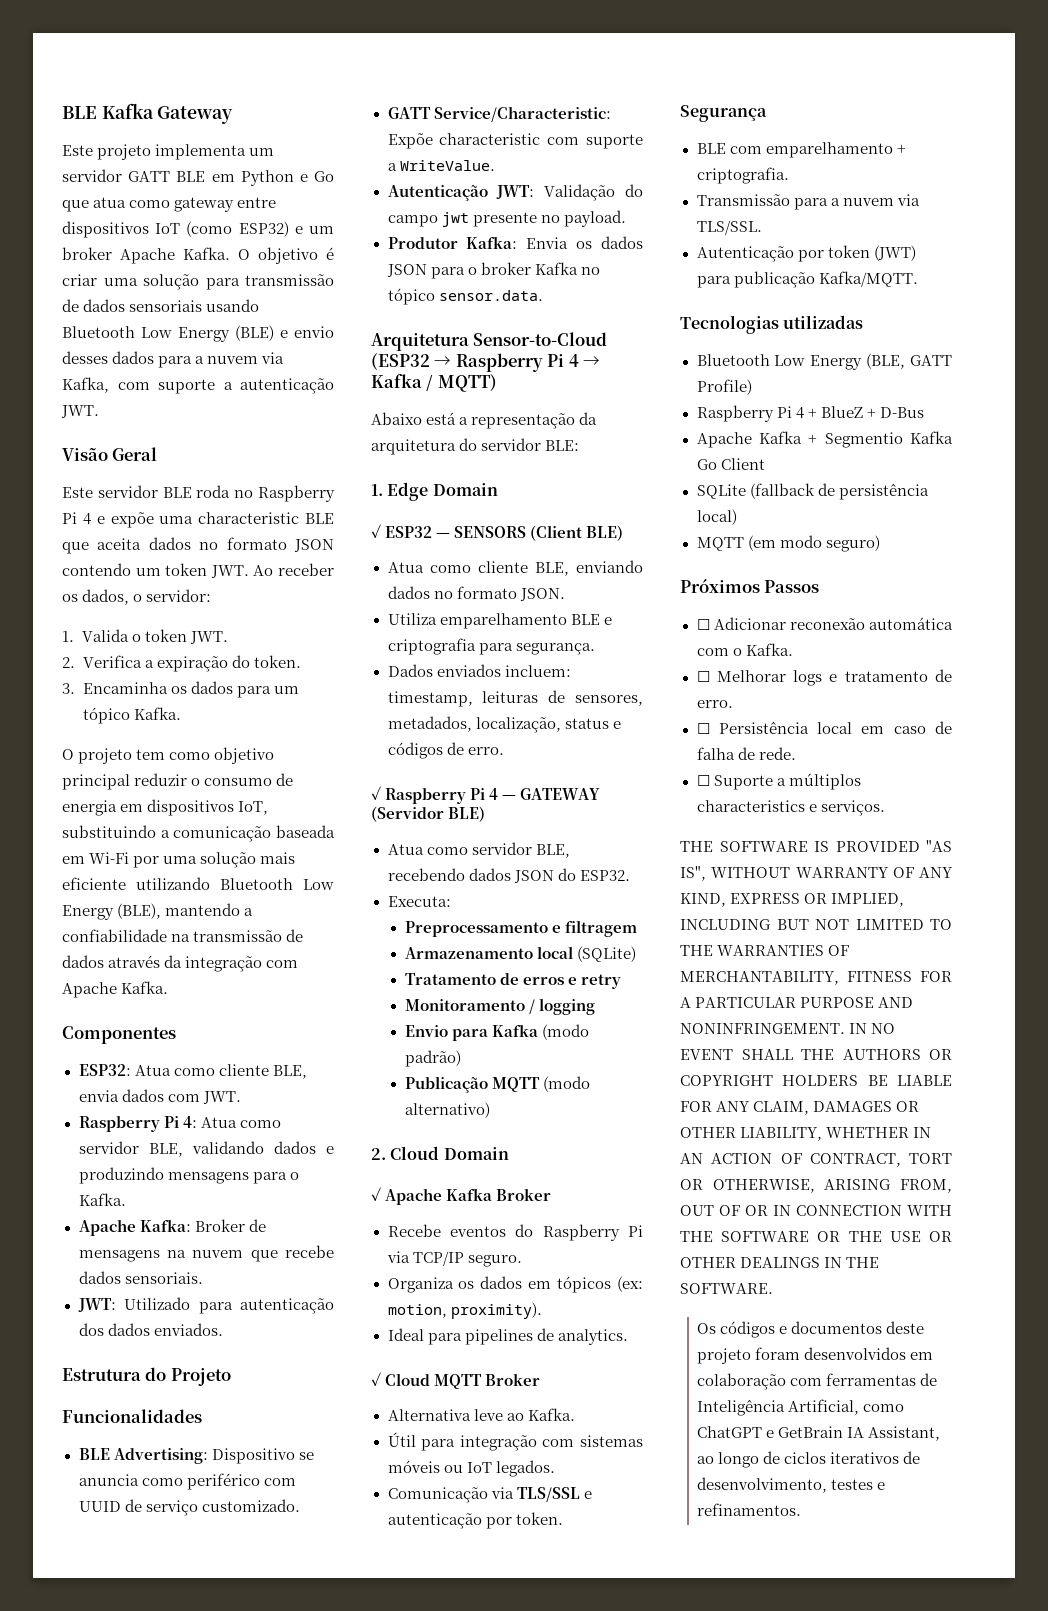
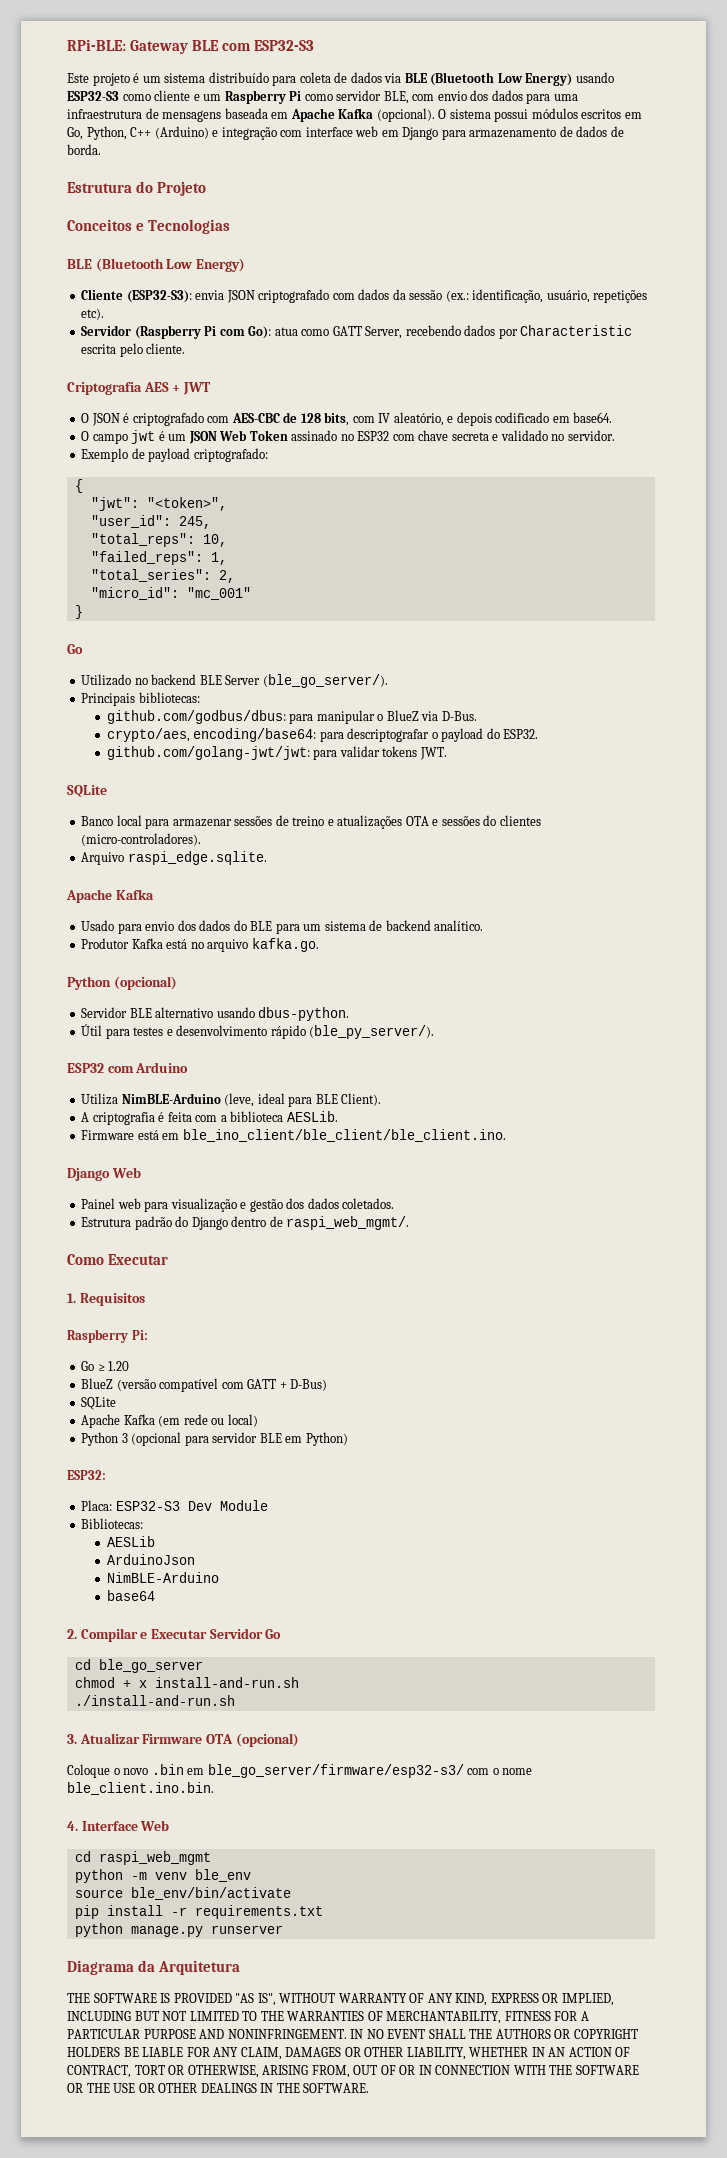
[62,103,234,124] [62,144,275,160] [62,169,334,186] [62,197,277,212] [62,221,334,238] [62,247,334,264] [62,274,334,290] [62,299,260,312] [62,325,334,342] [62,351,285,368] [62,377,334,394] [61,405,99,418] [62,447,158,461] [62,485,335,502] [62,512,334,528] [62,537,334,554] [62,563,334,578] [62,589,212,605] [62,629,228,644] [62,655,301,672] [62,681,299,698] [82,707,181,724] [62,747,275,764] [62,773,294,790] [62,799,269,816] [62,825,335,842] [62,852,296,868] [62,877,334,890] [62,903,254,920] [62,929,304,942] [62,955,299,972] [62,981,169,998] [62,1026,176,1044] [78,1064,307,1079] [78,1089,241,1104] [78,1116,281,1132] [78,1141,334,1157] [78,1167,299,1184] [78,1193,126,1206] [78,1219,266,1236] [78,1245,334,1262] [78,1271,203,1284] [77,1297,334,1314] [78,1323,223,1336] [62,1367,231,1386] [62,1409,202,1423] [78,1448,314,1464] [78,1473,296,1490] [78,1499,300,1516] [387,106,611,122] [387,133,643,149] [387,160,495,171] [387,184,643,201] [387,210,626,227] [387,236,643,249] [386,262,600,279] [387,288,543,305] [371,332,608,351] [371,353,601,372] [371,374,497,392] [371,412,598,429] [371,438,580,455] [371,482,498,501] [371,524,624,541] [387,560,643,576] [387,586,565,601] [387,613,612,629] [387,638,595,655] [387,664,571,677] [387,690,643,707] [387,716,621,733] [387,742,504,759] [371,786,601,804] [371,806,486,822] [387,842,570,858] [387,868,630,883] [387,896,451,907] [404,920,637,937] [404,946,636,962] [404,973,621,989] [404,998,595,1015] [404,1024,589,1041] [404,1050,461,1067] [404,1076,590,1093] [404,1102,490,1118] [371,1146,509,1160] [371,1187,552,1205] [387,1224,643,1241] [386,1251,522,1267] [387,1276,643,1293] [387,1302,542,1319] [387,1328,628,1345] [371,1372,541,1389] [387,1408,575,1421] [387,1432,643,1451] [387,1460,555,1477] [387,1487,592,1503] [387,1512,563,1529] [680,105,767,122] [696,142,906,158] [696,167,789,184] [696,194,920,210] [696,220,762,235] [696,245,916,262] [696,271,918,288] [680,315,864,334] [696,353,952,370] [696,379,752,395] [696,405,924,422] [696,431,953,448] [696,458,765,470] [696,483,929,500] [696,509,737,525] [696,535,880,552] [680,579,820,593] [696,617,953,630] [696,643,793,656] [696,669,952,686] [696,700,733,708] [696,721,952,734] [696,747,796,760] [696,773,861,790] [696,800,885,816] BLE Kafka Gateway // Este projeto implementa um servidor GATT BLE em Python e Go que atua como gateway entre dispositivos IoT (como ESP32) e um broker Apache Kafka. O objetivo é criar uma solução para transmissão de dados sensoriais usando Bluetooth Low Energy (BLE) e envio desses dados para a nuvem via Kafka, com suporte a autenticação JWT. // Visão Geral // Este servidor BLE roda no Raspberry Pi 4 e expõe uma characteristic BLE que aceita dados no formato JSON contendo um token JWT. Ao receber os dados, o servidor: // 1. Valida o token JWT. // 2. Verifica a expiração do token. // 3. Encaminha os dados para um tópico Kafka. // O projeto tem como objetivo principal reduzir o consumo de energia em dispositivos IoT, substituindo a comunicação baseada em Wi-Fi por uma solução mais eficiente utilizando Bluetooth Low Energy (BLE), mantendo a confiabilidade na transmissão de dados através da integração com Apache Kafka. // Componentes // ESP32: Atua como cliente BLE, envia dados com JWT. // Raspberry Pi 4: Atua como servidor BLE, validando dados e produzindo mensagens para o Kafka. // Apache Kafka: Broker de mensagens na nuvem que recebe dados sensoriais. // JWT: Utilizado para autenticação dos dados enviados. // Estrutura do Projeto // Funcionalidades // BLE Advertising: Dispositivo se anuncia como periférico com UUID de serviço customizado. // GATT Service/Characteristic: Expõe characteristic com suporte a WriteValue. // Autenticação JWT: Validação do campo jwt presente no payload. // Produtor Kafka: Envia os dados JSON para o broker Kafka no tópico sensor.data. // Arquitetura Sensor-to-Cloud (ESP32 → Raspberry Pi 4 → Kafka / MQTT) // Abaixo está a representação da arquitetura do servidor BLE: // 1. Edge Domain // ✓ ESP32 — SENSORS (Client BLE) // Atua como cliente BLE, enviando dados no formato JSON. // Utiliza emparelhamento BLE e criptografia para segurança. // Dados enviados incluem: timestamp, leituras de sensores, metadados, localização, status e códigos de erro. // ✓ Raspberry Pi 4 — GATEWAY (Servidor BLE) // Atua como servidor BLE, recebendo dados JSON do ESP32. // Executa: // Preprocessamento e filtragem // Armazenamento local (SQLite) // Tratamento de erros e retry // Monitoramento / logging // Envio para Kafka (modo padrão) // Publicação MQTT (modo alternativo) // 2. Cloud Domain // ✓ Apache Kafka Broker // Recebe eventos do Raspberry Pi via TCP/IP seguro. // Organiza os dados em tópicos (ex: motion, proximity). // Ideal para pipelines de analytics. // ✓ Cloud MQTT Broker // Alternativa leve ao Kafka. // Útil para integração com sistemas móveis ou IoT legados. // Comunicação via TLS/SSL e autenticação por token. // Segurança // BLE com emparelhamento + criptografia. // Transmissão para a nuvem via TLS/SSL. // Autenticação por token (JWT) para publicação Kafka/MQTT. // Tecnologias utilizadas // Bluetooth Low Energy (BLE, GATT Profile) // Raspberry Pi 4 + BlueZ + D-Bus // Apache Kafka + Segmentio Kafka Go Client // SQLite (fallback de persistência local) // MQTT (em modo seguro) // Próximos Passos // ☐ Adicionar reconexão automática com o Kafka. // ☐ Melhorar logs e tratamento de erro. // ☐ Persistência local em caso de falha de rede. // ☐ Suporte a múltiplos characteristics e serviços. -> [67,39,315,54] [67,72,614,86] [67,90,578,104] [67,108,642,122] [67,126,624,140] [67,144,101,155] [67,181,206,196] [67,219,230,234] [67,258,245,272] [81,289,648,303] [81,308,105,320] [81,325,633,339] [81,343,186,357] [67,382,211,395] [81,412,613,426] [81,430,615,444] [81,448,268,462] [74,479,83,493] [90,497,227,511] [90,515,211,529] [90,533,227,547] [90,551,227,565] [90,569,235,583] [90,587,251,600] [74,605,83,619] [67,644,83,654] [81,674,388,688] [81,692,200,706] [106,710,477,724] [106,728,539,742] [106,746,447,760] [67,785,107,797] [81,815,541,829] [81,833,202,846] [81,851,267,865] [66,889,154,903] [81,920,484,934] [81,938,319,952] [67,976,177,990] [81,1007,350,1021] [81,1024,435,1039] [67,1062,189,1073] [81,1093,382,1107] [81,1111,338,1125] [81,1129,506,1142] [67,1167,141,1181] [81,1198,395,1212] [81,1216,410,1230] [67,1254,168,1265] [67,1293,145,1306] [67,1329,148,1343] [81,1361,130,1371] [81,1378,328,1392] [81,1397,117,1410] [81,1414,258,1428] [81,1432,348,1446] [67,1470,106,1480] [81,1500,268,1511] [81,1518,144,1529] [106,1536,155,1547] [106,1554,195,1565] [106,1572,219,1583] [106,1590,155,1601] [67,1628,282,1642] [74,1659,203,1673] [74,1677,299,1688] [74,1695,235,1706] [67,1733,299,1747] [67,1764,533,1778] [67,1782,214,1795] [67,1820,170,1831] [74,1851,211,1865] [74,1869,251,1883] [74,1887,291,1900] [74,1905,323,1919] [74,1923,283,1937] [67,1960,240,1975] RPi-BLE: Gateway BLE com ESP32-S3 // Este projeto é um sistema distribuído para coleta de dados via BLE (Bluetooth Low Energy) usando ESP32-S3 como cliente e um Raspberry Pi como servidor BLE, com envio dos dados para uma infraestrutura de mensagens baseada em Apache Kafka (opcional). O sistema possui módulos escritos em Go, Python, C++ (Arduino) e integração com interface web em Django para armazenamento de dados de borda. // Estrutura do Projeto // Conceitos e Tecnologias // BLE (Bluetooth Low Energy) // Cliente (ESP32-S3): envia JSON criptografado com dados da sessão (ex.: identificação, usuário, repetições etc). // Servidor (Raspberry Pi com Go): atua como GATT Server, recebendo dados por Characteristic escrita pelo cliente. // Criptografia AES + JWT // O JSON é criptografado com AES-CBC de 128 bits, com IV aleatório, e depois codificado em base64. // O campo jwt é um JSON Web Token assinado no ESP32 com chave secreta e validado no servidor. // Exemplo de payload criptografado: // { // "jwt": "<token>", // "user_id": 245, // "total_reps": 10, // "failed_reps": 1, // "total_series": 2, // "micro_id": "mc_001" // } // Go // Utilizado no backend BLE Server (ble_go_server/). // Principais bibliotecas: // github.com/godbus/dbus: para manipular o BlueZ via D-Bus. // crypto/aes, encoding/base64: para descriptografar o payload do ESP32. // github.com/golang-jwt/jwt: para validar tokens JWT. // SQLite // Banco local para armazenar sessões de treino e atualizações OTA e sessões do clientes (micro-controladores). // Arquivo raspi_edge.sqlite. // Apache Kafka // Usado para envio dos dados do BLE para um sistema de backend analítico. // Produtor Kafka está no arquivo kafka.go. // Python (opcional) // Servidor BLE alternativo usando dbus-python. // Útil para testes e desenvolvimento rápido (ble_py_server/). // ESP32 com Arduino // Utiliza NimBLE-Arduino (leve, ideal para BLE Client). // A criptografia é feita com a biblioteca AESLib. // Firmware está em ble_ino_client/ble_client/ble_client.ino. // Django Web // Painel web para visualização e gestão dos dados coletados. // Estrutura padrão do Django dentro de raspi_web_mgmt/. // Como Executar // 1. Requisitos // Raspberry Pi: // Go ≥ 1.20 // BlueZ (versão compatível com GATT + D-Bus) // SQLite // Apache Kafka (em rede ou local) // Python 3 (opcional para servidor BLE em Python) // ESP32: // Placa: ESP32-S3 Dev Module // Bibliotecas: // AESLib // ArduinoJson // NimBLE-Arduino // base64 // 2. Compilar e Executar Servidor Go // cd ble_go_server // chmod + x install-and-run.sh // ./install-and-run.sh // 3. Atualizar Firmware OTA (opcional) // Coloque o novo .bin em ble_go_server/firmware/esp32-s3/ com o nome ble_client.ino.bin. // 4. Interface Web // cd raspi_web_mgmt // python -m venv ble_env // source ble_env/bin/activate // pip install -r requirements.txt // python manage.py runserver // Diagrama da Arquitetura
[697,1321,925,1338] [697,1347,934,1364] [697,1373,938,1390] [697,1399,905,1416] [697,1426,941,1441] [697,1451,921,1468] [697,1477,886,1493] [697,1503,802,1516] // Os códigos e documentos deste projeto foram desenvolvidos em colaboração com ferramentas de Inteligência Artificial, como ChatGPT e GetBrain IA Assistant, ao longo de ciclos iterativos de desenvolvimento, testes e refinamentos. -> (370, 2088) none

